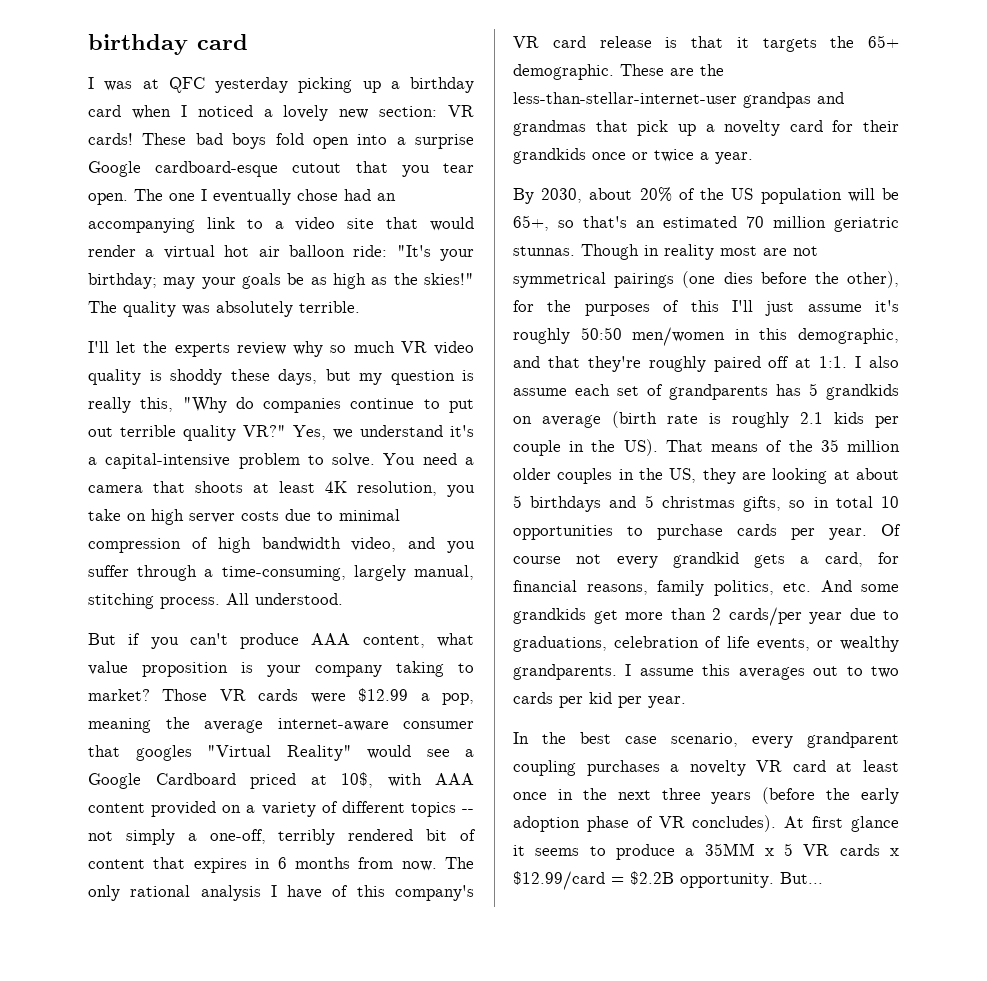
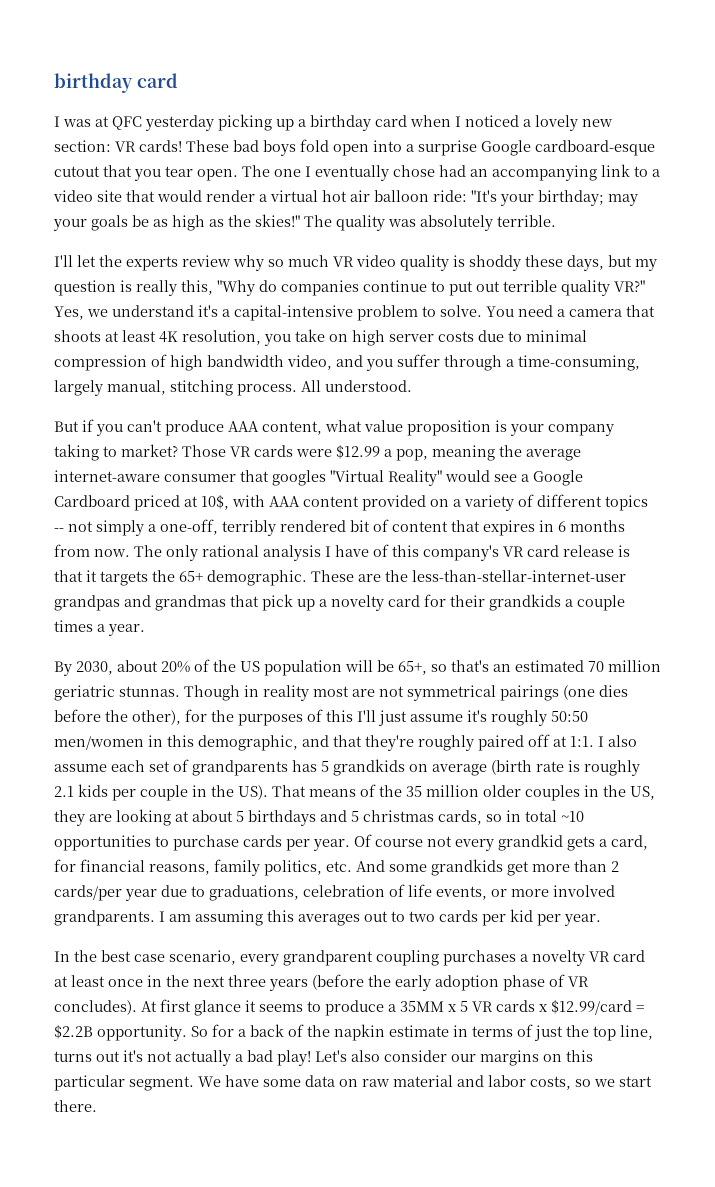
[592,149,694,162] once or twice -> [565,595,625,611] [54,620,93,632] a couple times
[743,496,782,512] gifts, -> [438,810,482,825] cards,
[881,496,899,508] 10 -> [561,811,584,822] ~10
[840,636,899,652] [513,664,694,680] wealthy grandparents. I assume -> [511,885,615,897] [54,910,263,926] more involved grandparents. I am assuming
[780,872,823,884] But... -> [191,1024,653,1041] [54,1050,593,1066] [54,1075,652,1091] [54,1100,97,1112] So for a back of the napkin estimate in terms of just the top line, turns out it's not actually a bad play! Let's also consider our margins on this particular segment. We have some data on raw material and labor costs, so we start there.

